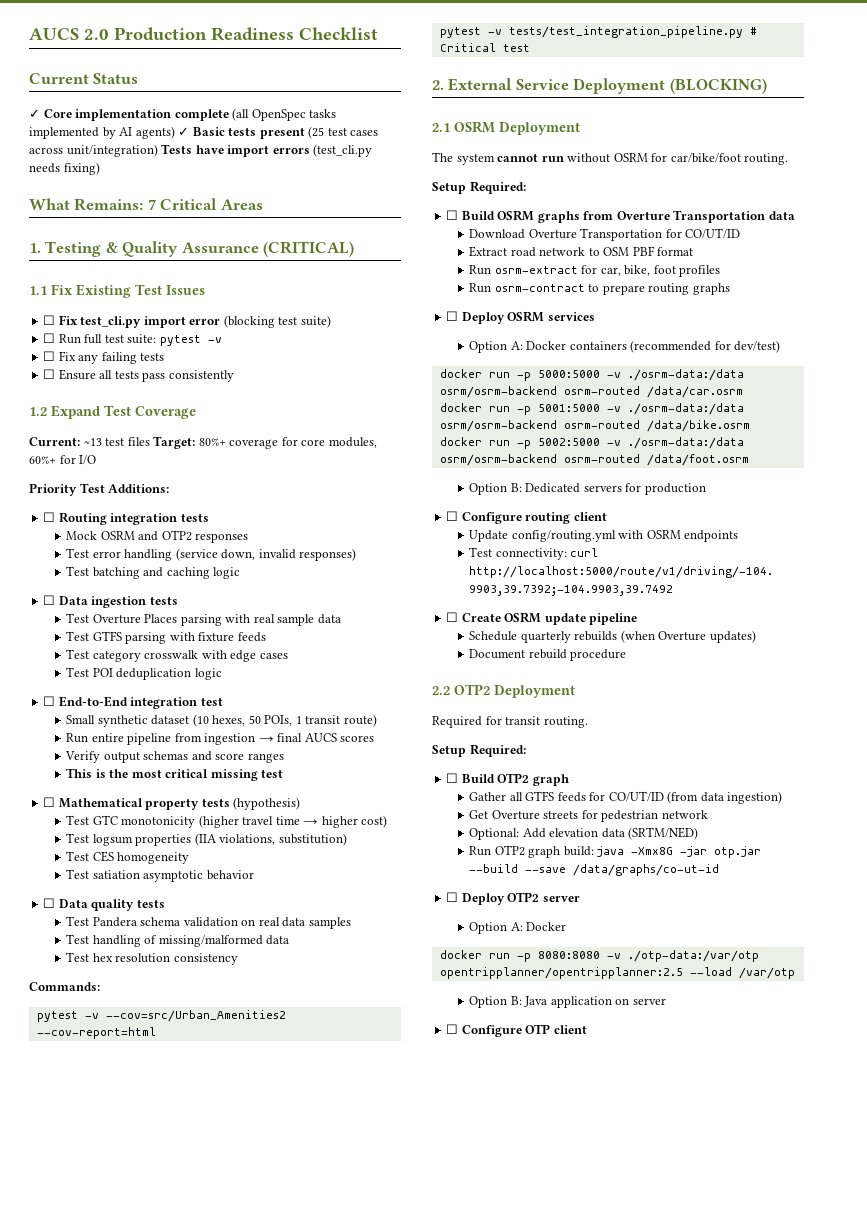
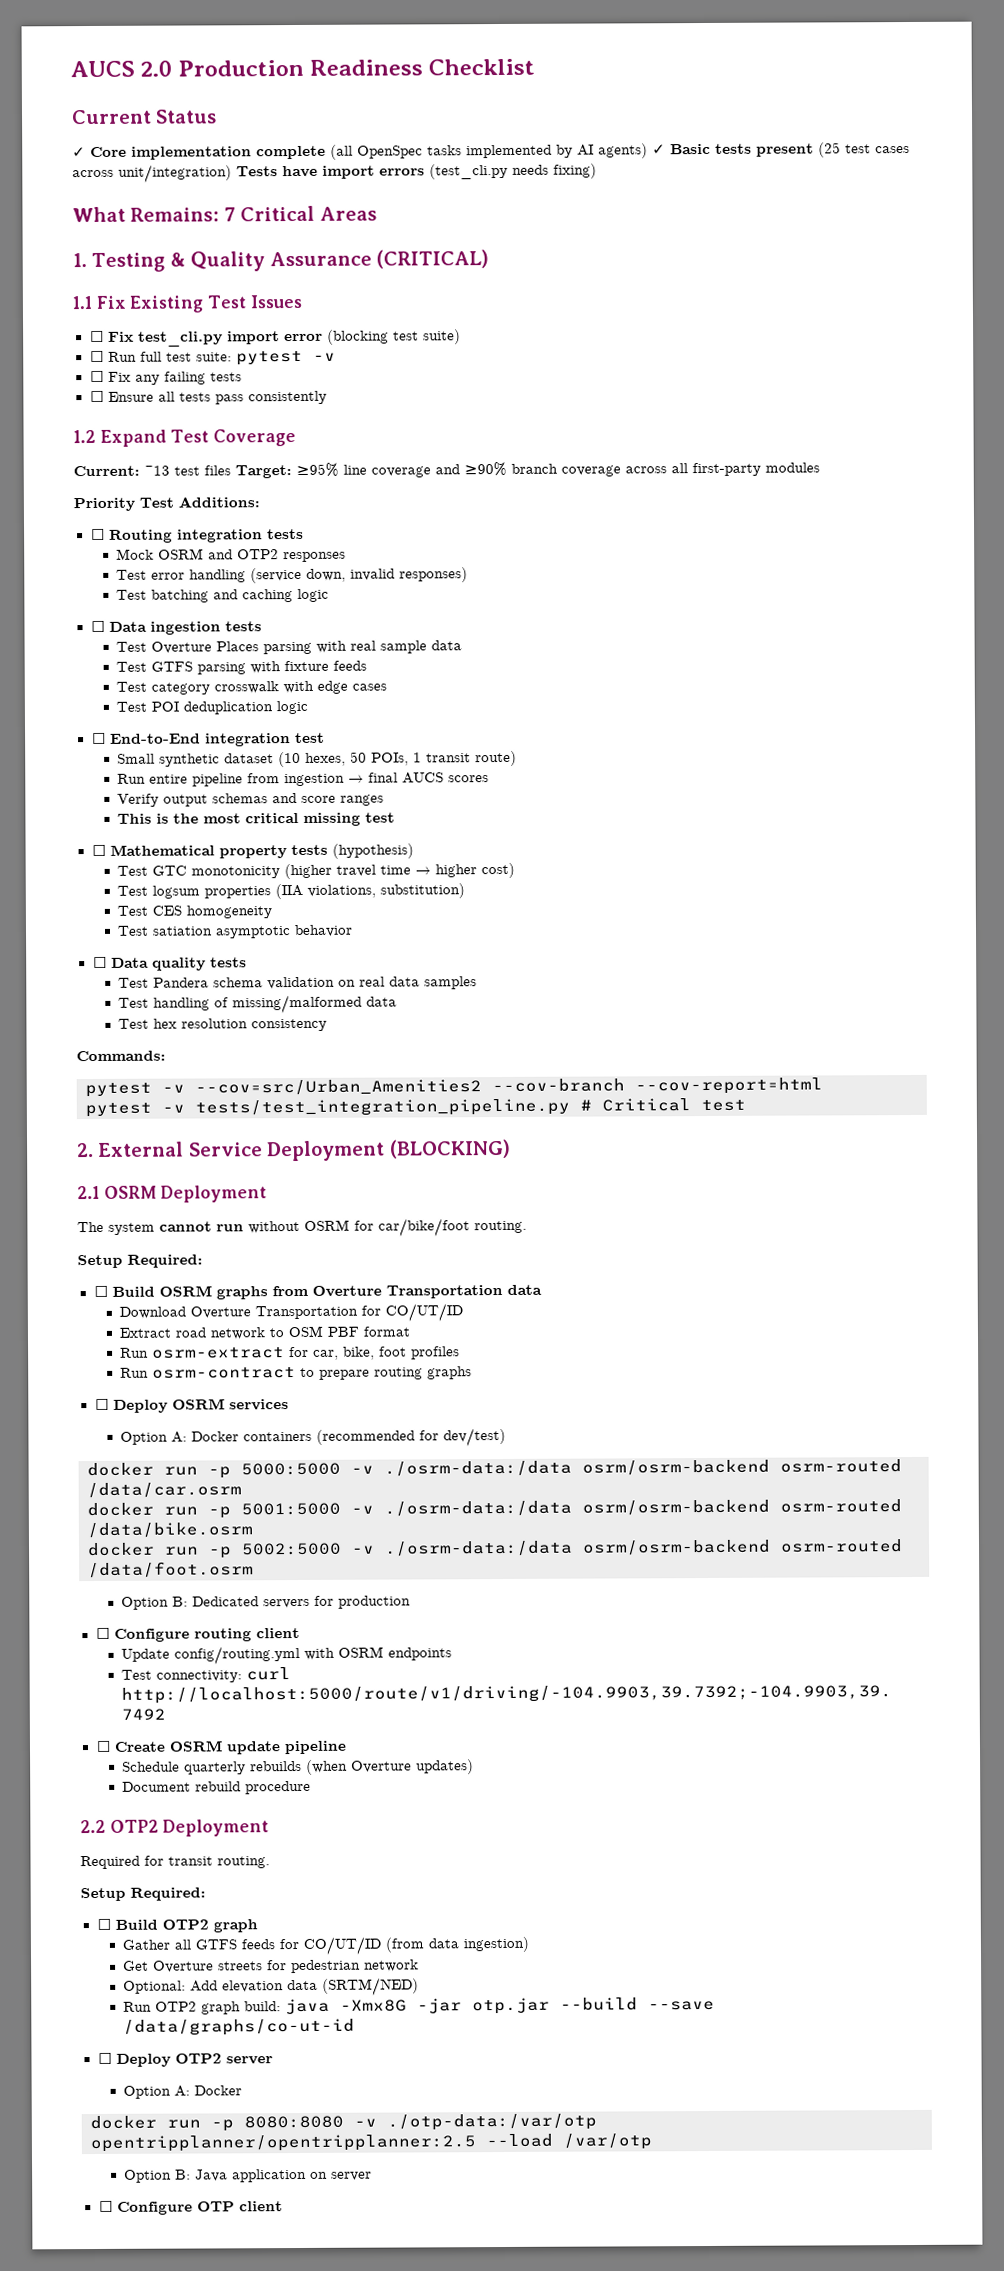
[198,437,377,449] [29,455,97,465] 80%+ coverage for core modules, 60%+ for I/O -> [296,461,820,478] ≥95% line coverage and ≥90% branch coverage across all first-party modules
(286, 1016) none -> [492,1078,625,1093] --cov-branch

